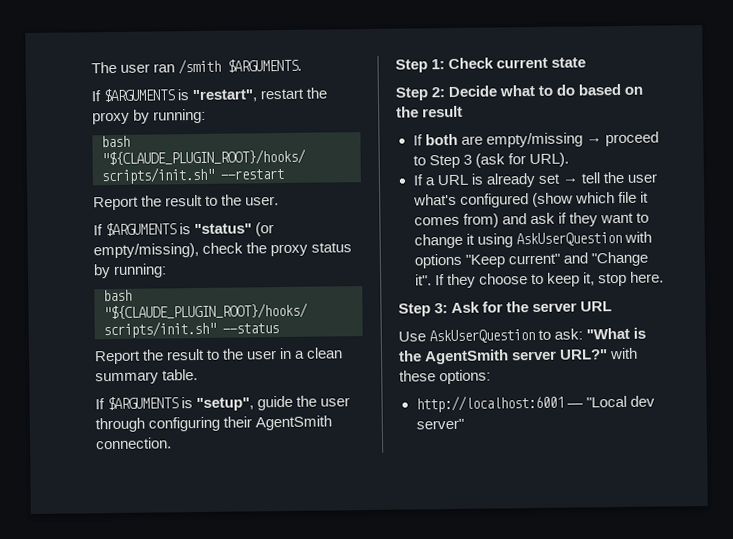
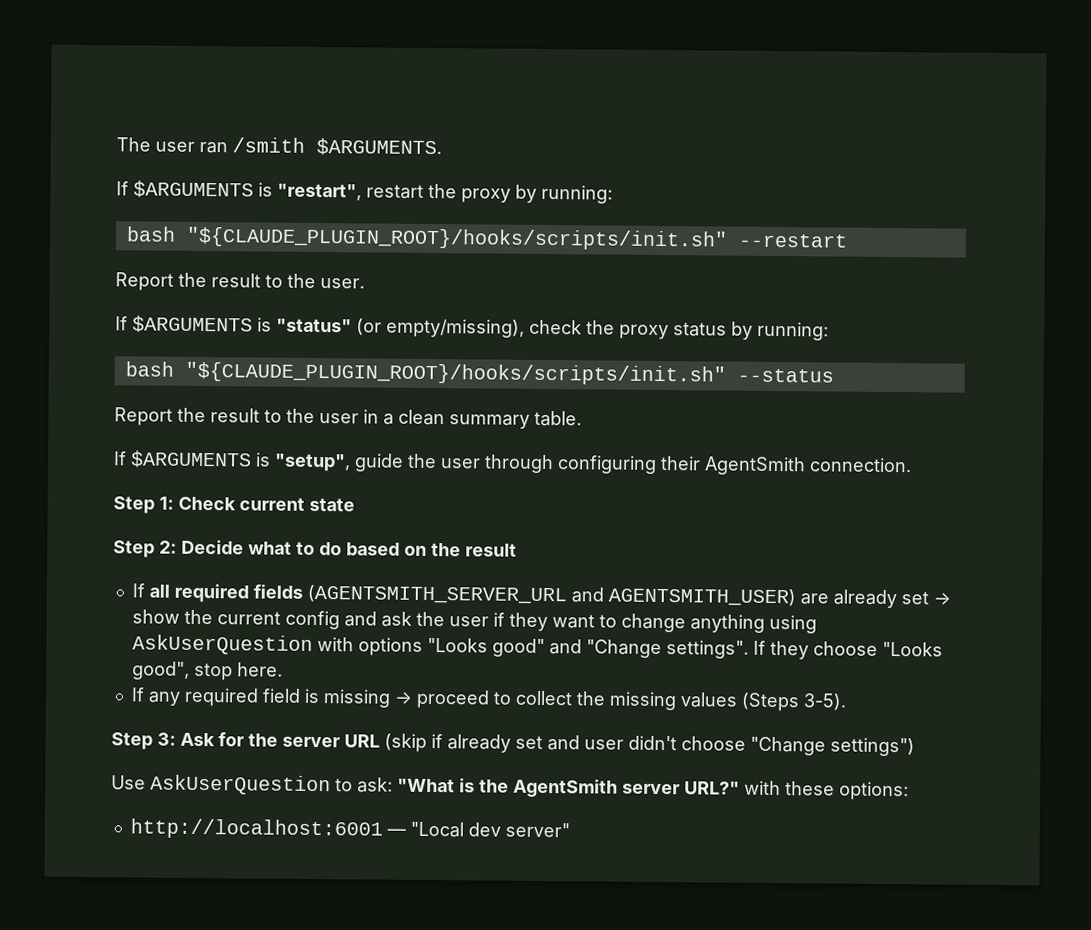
[424,131,659,148] [412,152,569,169] [412,171,657,188] [412,191,649,208] [413,212,555,228] both are empty/missing → proceed to Step 3 (ask for URL). // If a URL is already set → tell the user what's configured (show which file it comes from) and ask -> [148,583,951,609] [131,609,489,630] all required fields (AGENTSMITH_SERVER_URL and AGENTSMITH_USER) are already set → show the current config and ask the user
[465,233,475,245] it -> [689,614,765,633] anything
[464,253,560,268] "Keep current" -> [426,637,545,657] "Looks good"
[414,274,432,286] it". -> [665,640,749,659] settings".
[530,272,595,287] to keep it, -> [881,641,943,657] [131,661,190,680] "Looks good",
(664, 277) none -> [130,687,847,712] // If any required field is missing → proceed to collect the missing values (Steps 3-5).
(613, 306) none -> [384,733,915,757] (skip if already set and user didn't choose "Change settings")

